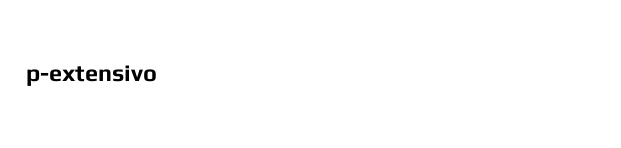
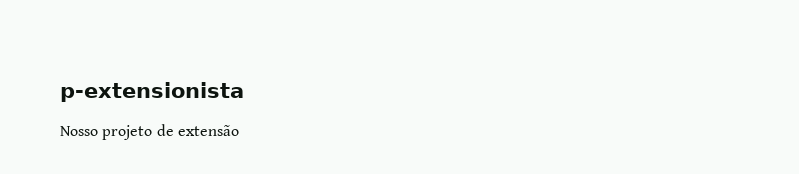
[26,65,157,86] p-extensivo -> [60,82,244,102] [60,124,239,140] p-extensionista // Nosso projeto de extensão

